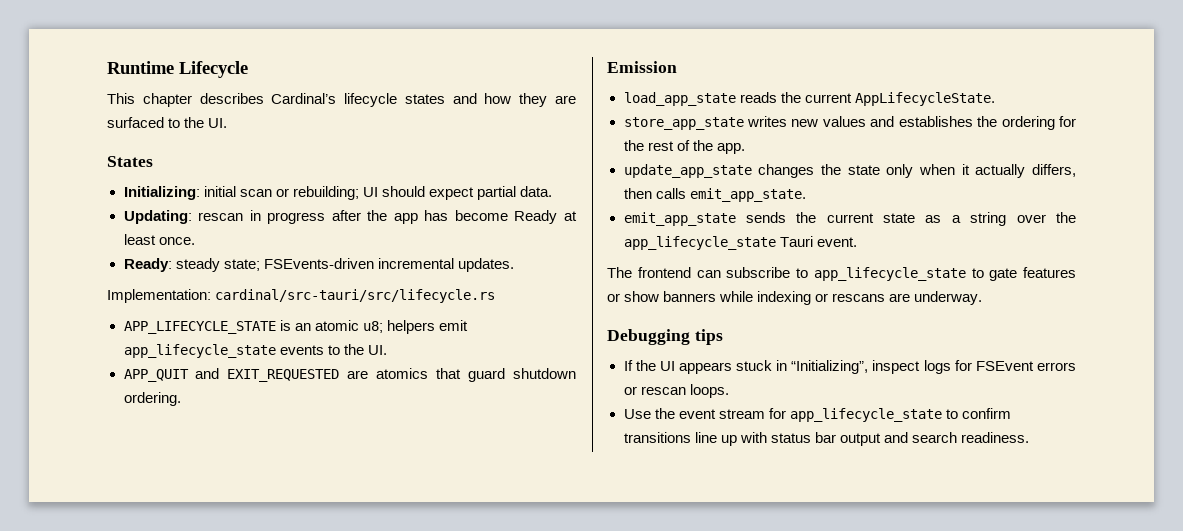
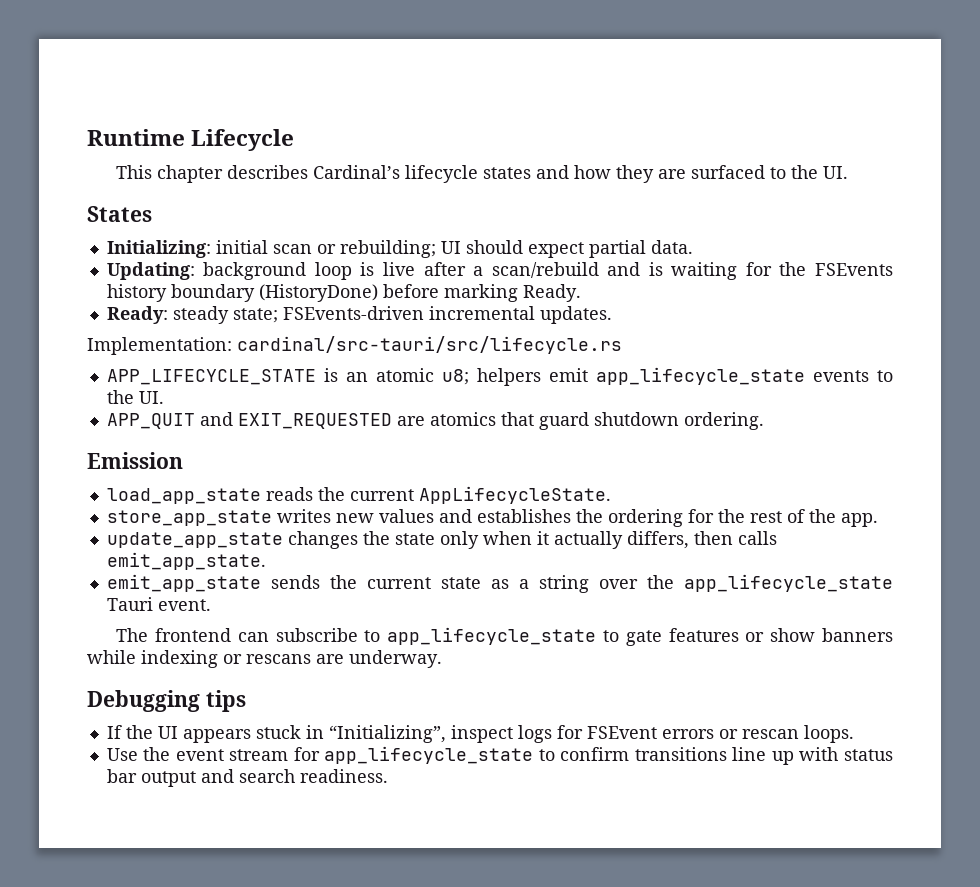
[198,210,578,224] [123,234,195,245] rescan in progress after the app has become Ready at least once. -> [203,262,894,280] [106,284,581,302] background loop is live after a scan/rebuild and is waiting for the FSEvents history boundary (HistoryDone) before marking Ready.

